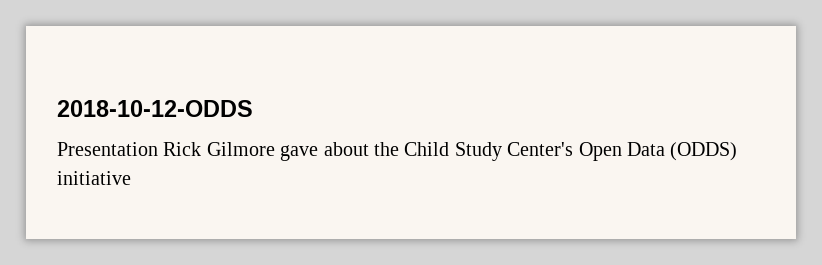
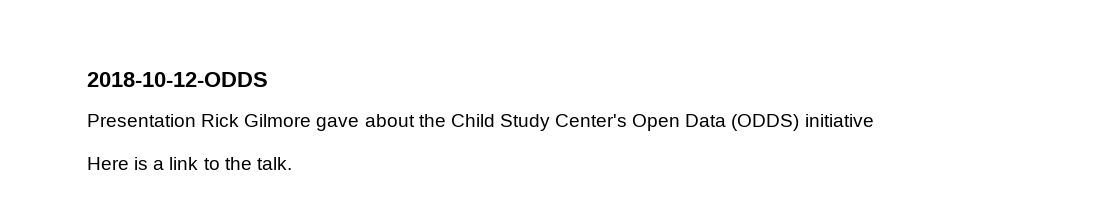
(131, 178) none -> [87,157,292,170] // Here is a link to the talk.

